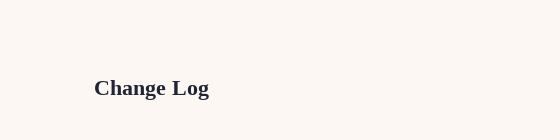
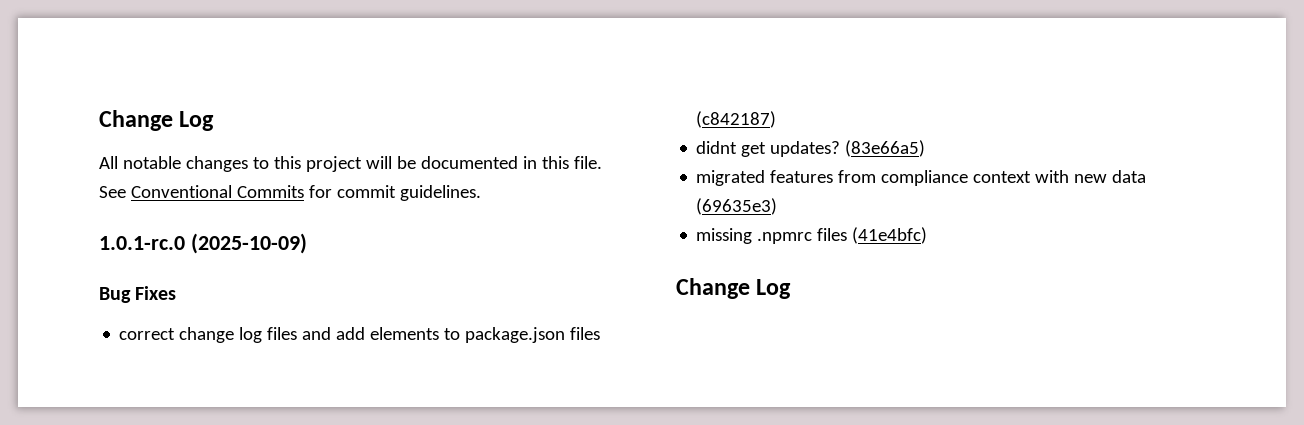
[94,80,209,100] Change Log -> [99,110,215,131] [99,156,602,172] [99,185,481,201] [99,233,307,254] [99,286,177,303] [119,327,601,343] [696,111,777,128] [696,140,926,157] [696,170,1147,186] [696,198,778,215] [696,227,928,244] [676,278,792,299] Change Log // All notable changes to this project will be documented in this file. See Conventional Commits for commit guidelines. // 1.0.1-rc.0 (2025-10-09) // Bug Fixes // correct change log files and add elements to package.json files (c842187) // didnt get updates? (83e66a5) // migrated features from compliance context with new data (69635e3) // missing .npmrc files (41e4bfc) // Change Log

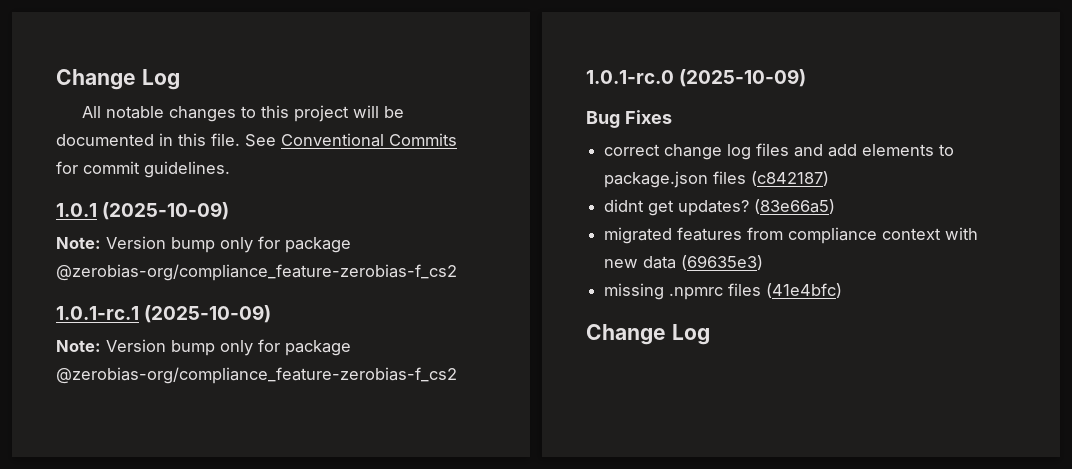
(481, 193) none -> [56,202,230,220] [56,236,351,253] [56,264,457,281] [56,305,272,323] [56,339,351,356] [56,367,457,384] // 1.0.1 (2025-10-09) // Note: Version bump only for package @zerobias-org/compliance_feature-zerobias-f_cs2 // 1.0.1-rc.1 (2025-10-09) // Note: Version bump only for package @zerobias-org/compliance_feature-zerobias-f_cs2

